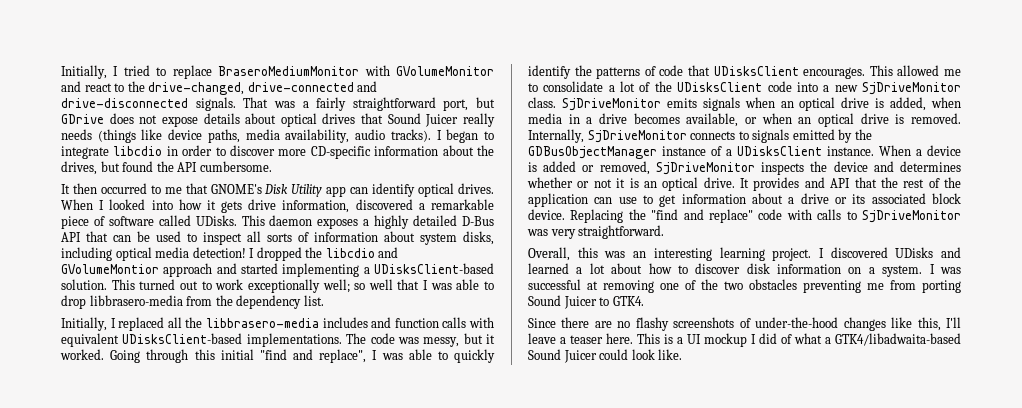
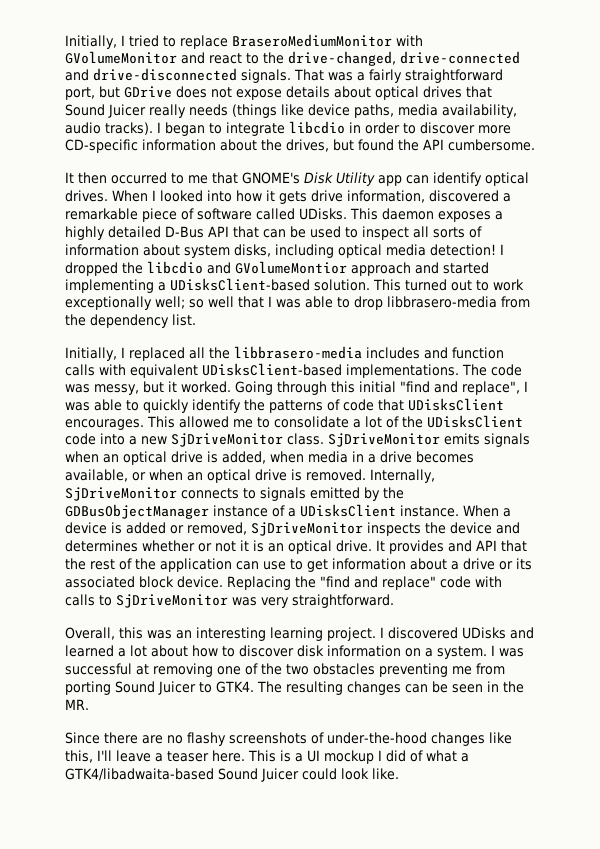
(644, 301) none -> [257,681,524,695] [65,699,89,710] The resulting changes can be seen in the MR.

